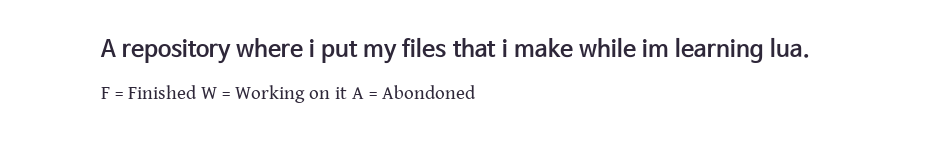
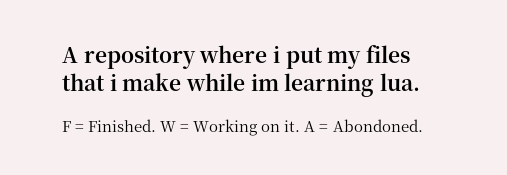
[127,85,197,99] Finished -> [88,119,157,132] Finished.
[334,87,347,99] it -> [284,120,301,132] it.
[381,85,476,99] Abondoned -> [332,119,423,132] Abondoned.

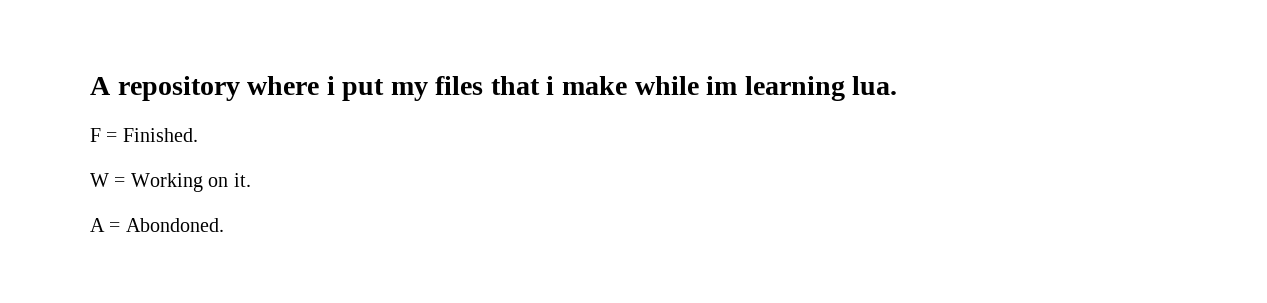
(157, 125) none -> (198, 135) //
(301, 126) none -> (251, 180) //

